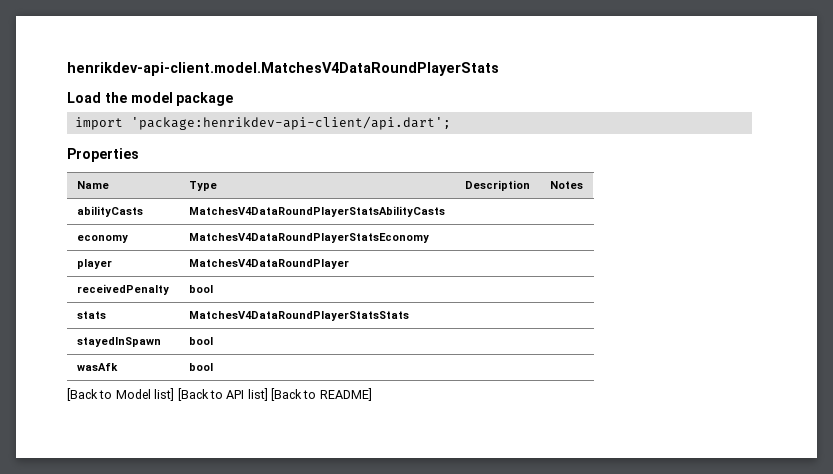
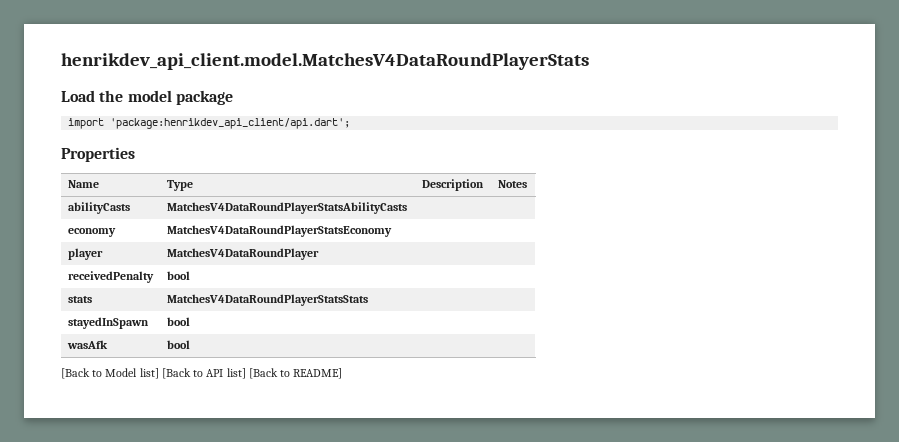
[67,62,499,76] henrikdev-api-client.model.MatchesV4DataRoundPlayerStats -> [61,53,589,70] henrikdev_api_client.model.MatchesV4DataRoundPlayerStats
[130,116,451,130] 'package:henrikdev-api-client/api.dart'; -> [110,118,351,129] 'package:henrikdev_api_client/api.dart';

